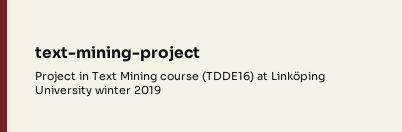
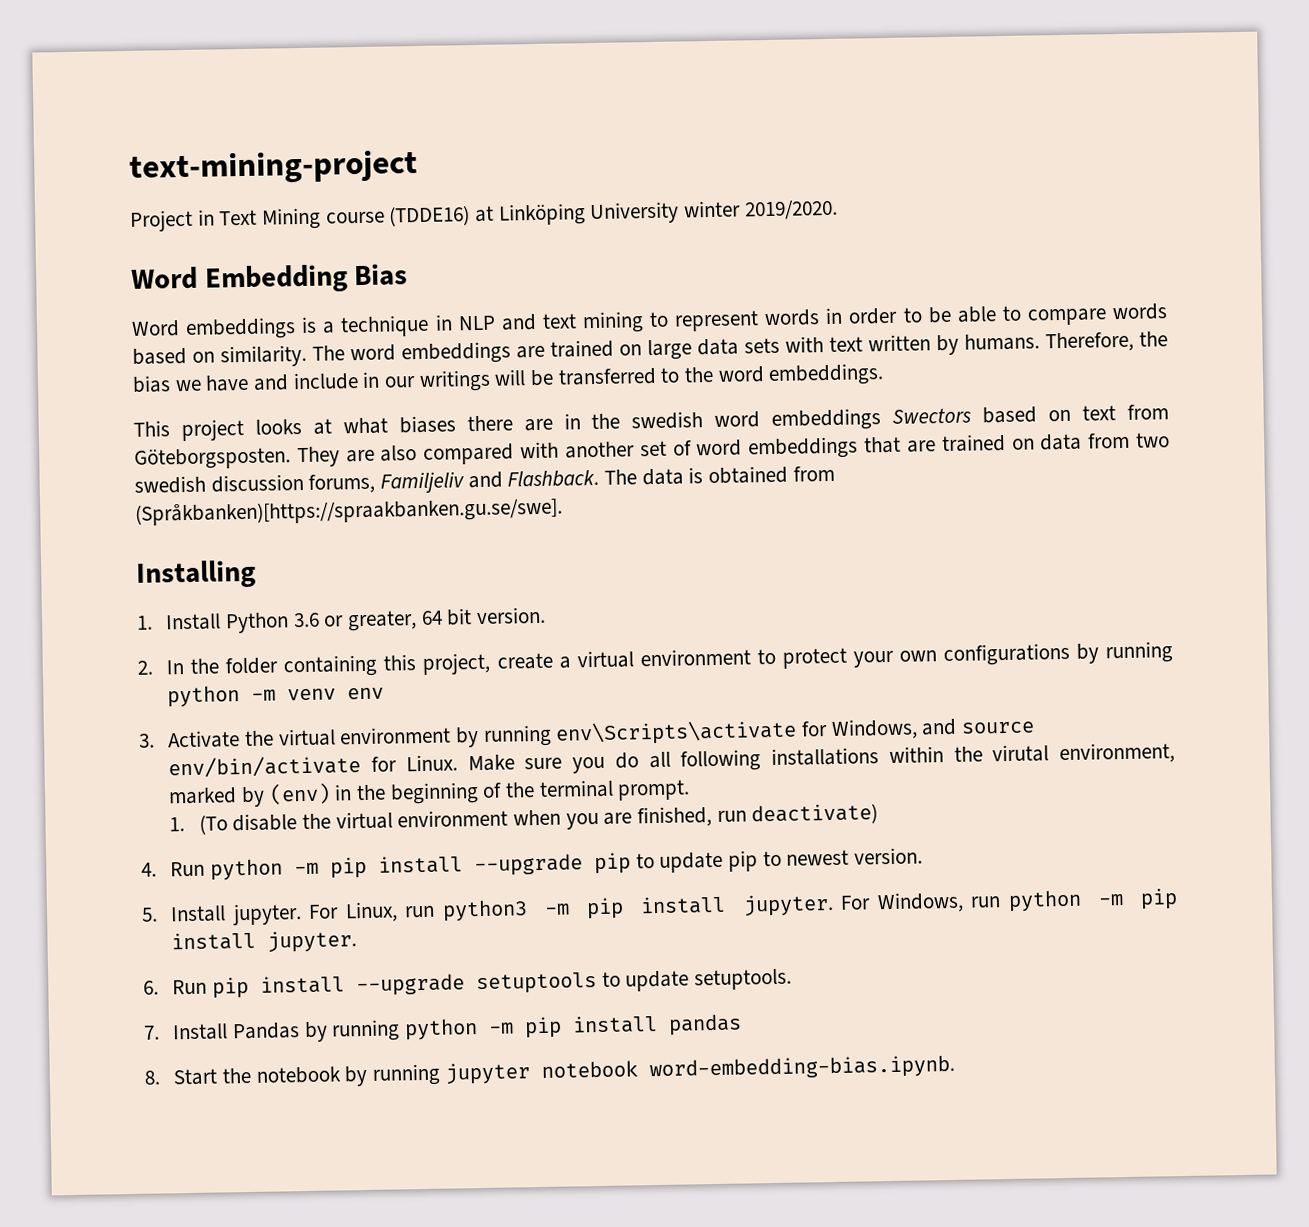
[134,85,161,95] 2019 -> [743,199,838,221] [131,263,409,294] [131,303,1169,340] [132,331,1168,368] [132,363,885,393] [133,404,1170,442] [134,432,1171,470] [134,465,835,494] [135,497,563,526] [136,559,256,589] [136,606,546,634] [137,641,1173,678] [167,685,385,708] [138,718,1035,749] [168,742,1175,779] [168,779,691,808] [169,803,879,835] [141,847,923,881] [141,888,1178,926] [171,930,358,953] [143,968,792,999] [143,1013,742,1043] [144,1054,955,1087] 2019/2020. // Word Embedding Bias // Word embeddings is a technique in NLP and text mining to represent words in order to be able to compare words based on similarity. The word embeddings are trained on large data sets with text written by humans. Therefore, the bias we have and include in our writings will be transferred to the word embeddings. // This project looks at what biases there are in the swedish word embeddings Swectors based on text from Göteborgsposten. They are also compared with another set of word embeddings that are trained on data from two swedish discussion forums, Familjeliv and Flashback. The data is obtained from (Språkbanken)[https://spraakbanken.gu.se/swe]. // Installing // 1. Install Python 3.6 or greater, 64 bit version. // 2. In the folder containing this project, create a virtual environment to protect your own configurations by running python -m venv env // 3. Activate the virtual environment by running env\Scripts\activate for Windows, and source env/bin/activate for Linux. Make sure you do all following installations within the virutal environment, marked by (env) in the beginning of the terminal prompt. // 1. (To disable the virtual environment when you are finished, run deactivate) // 4. Run python -m pip install --upgrade pip to update pip to newest version. // 5. Install jupyter. For Linux, run python3 -m pip install jupyter. For Windows, run python -m pip install jupyter. // 6. Run pip install --upgrade setuptools to update setuptools. // 7. Install Pandas by running python -m pip install pandas // 8. Start the notebook by running jupyter notebook word-embedding-bias.ipynb.

